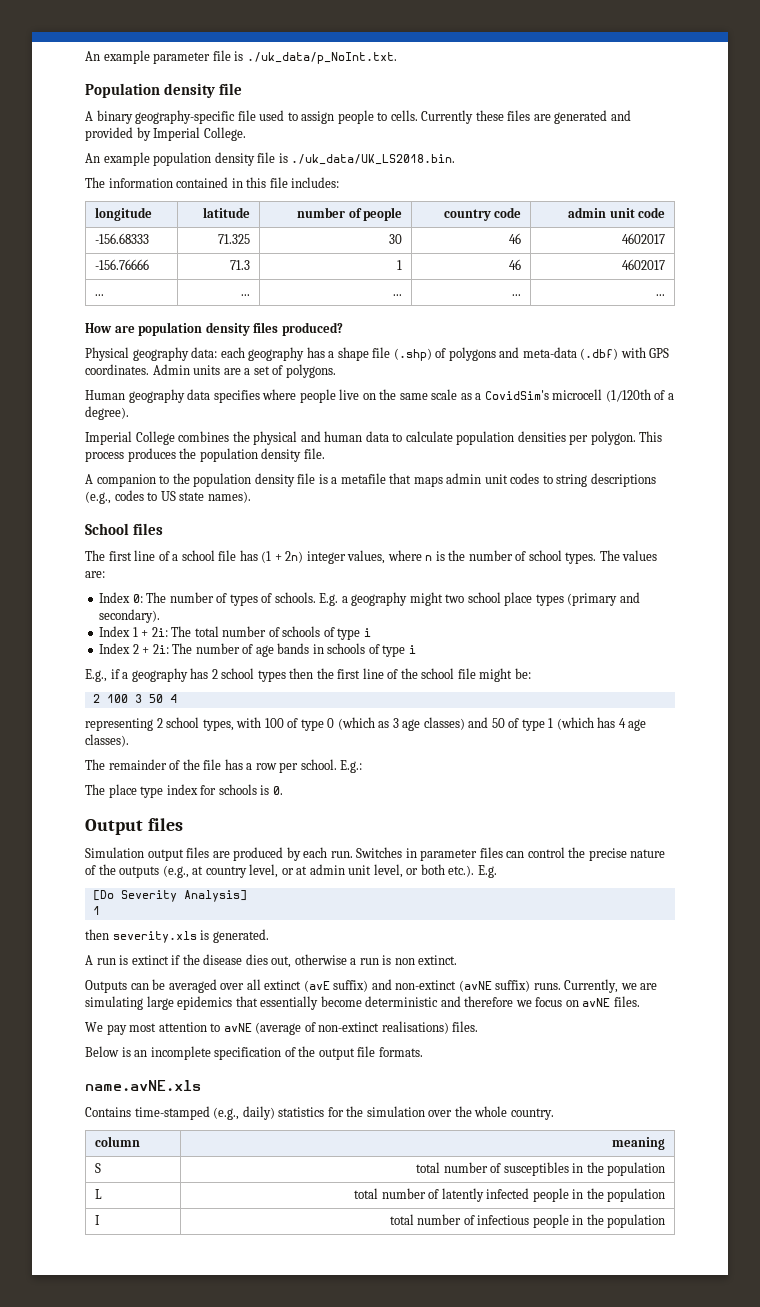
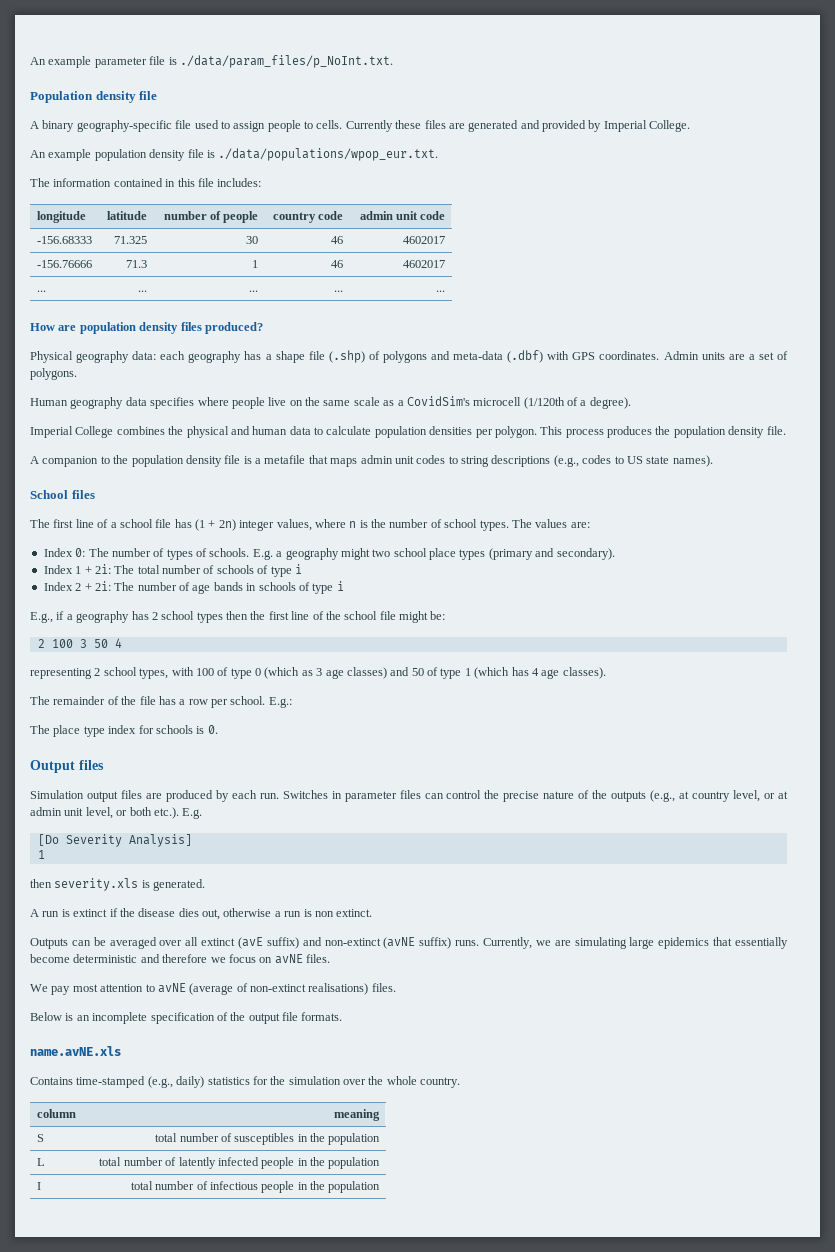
[246,52,397,64] ./uk_data/p_NoInt.txt. -> [179,55,393,68] ./data/param_files/p_NoInt.txt.
[291,154,456,165] ./uk_data/UK_LS2018.bin. -> [218,148,439,161] ./data/populations/wpop_eur.txt.

